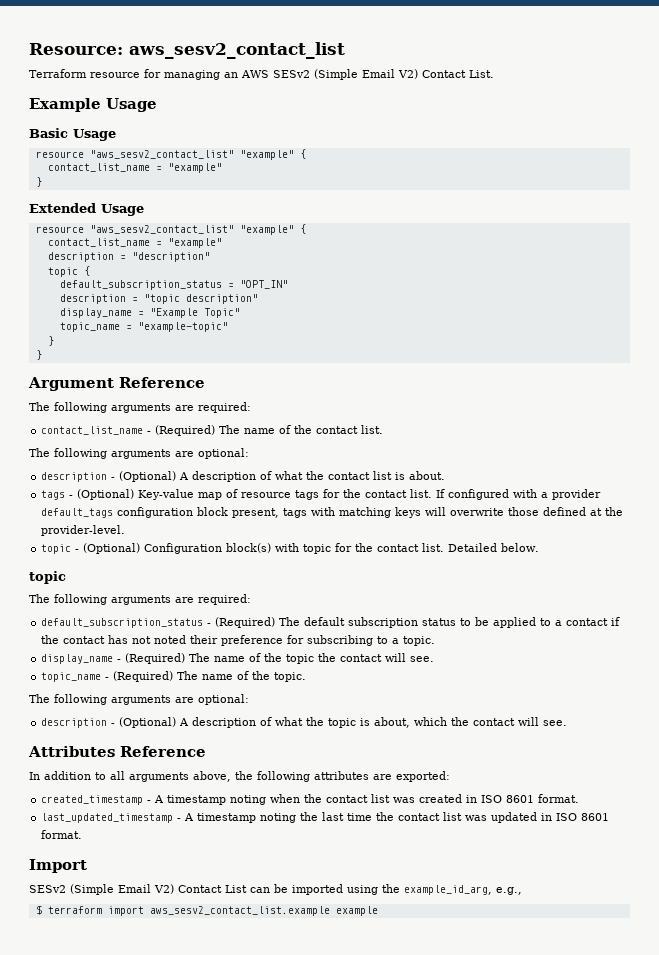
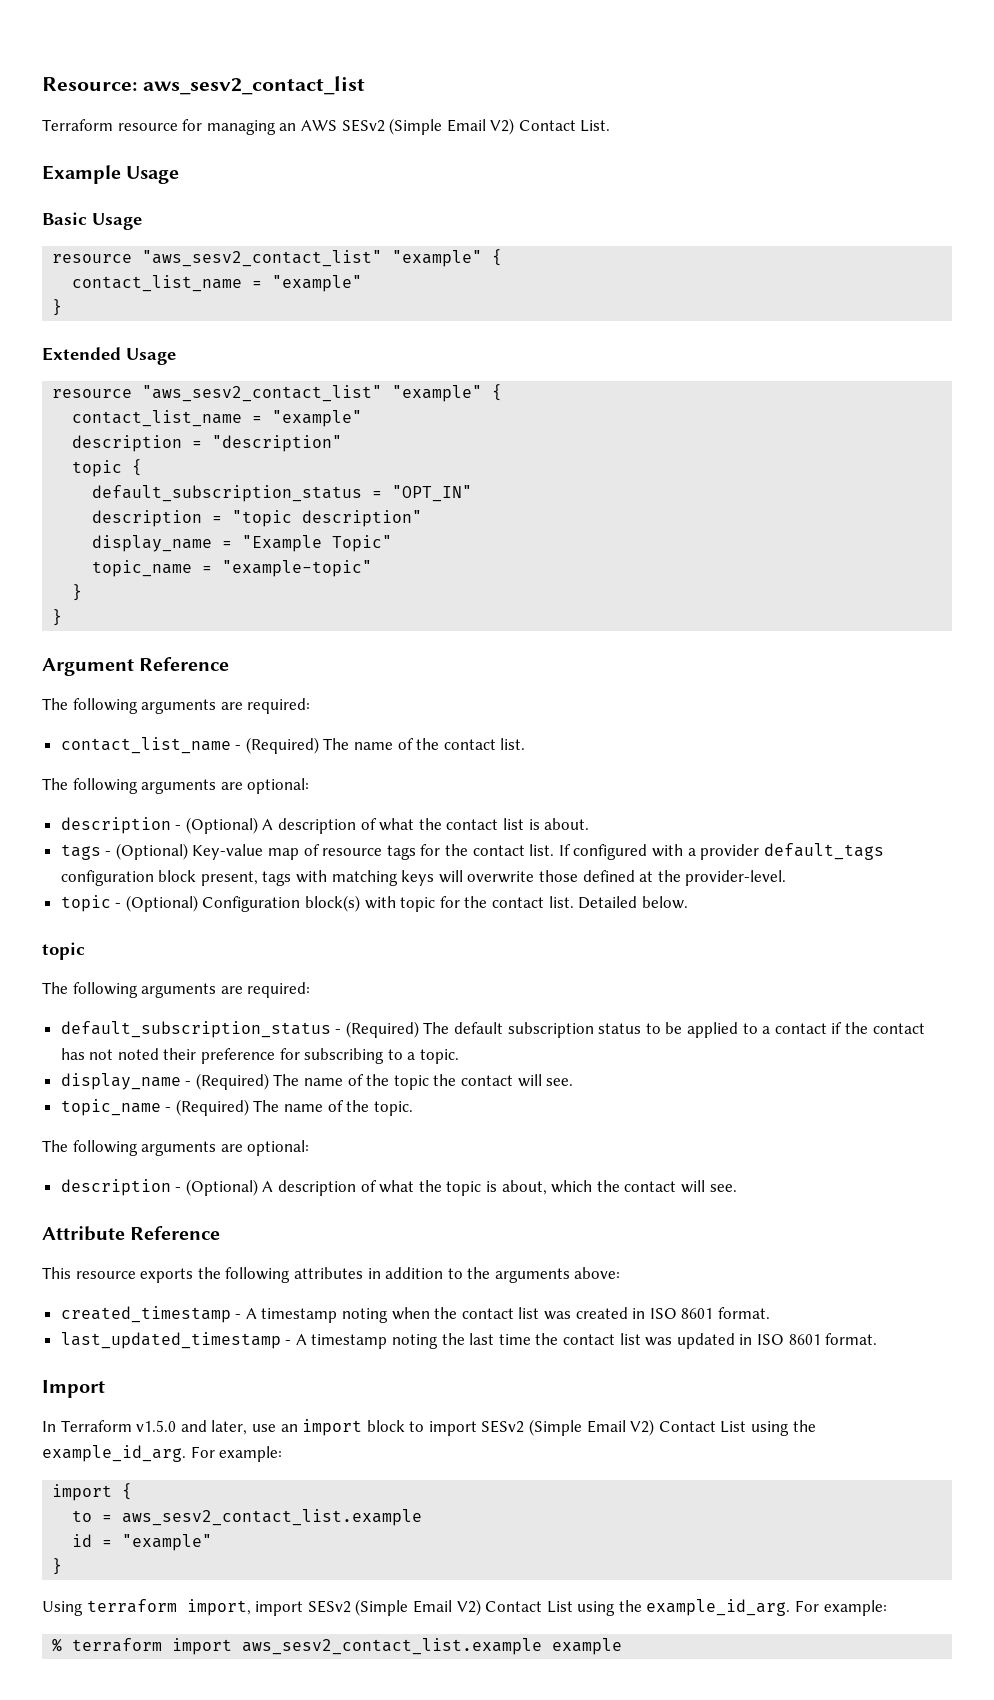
[28,746,206,757] [29,771,450,782] Attributes Reference // In addition to all arguments above, the following attributes are exported: -> [42,1226,221,1241] [42,1267,621,1283] Attribute Reference // This resource exports the following attributes in addition to the arguments above:
[29,884,522,895] [35,905,42,915] SESv2 (Simple Email V2) Contact List can be imported using the example_id_arg, e.g., // $ -> [42,1419,816,1436] [42,1445,283,1462] [52,1483,133,1501] [72,1509,423,1526] [72,1534,213,1551] [52,1558,63,1575] [42,1599,887,1616] [52,1638,63,1652] In Terraform v1.5.0 and later, use an import block to import SESv2 (Simple Email V2) Contact List using the example_id_arg. For example: // import { // to = aws_sesv2_contact_list.example // id = "example" // } // Using terraform import, import SESv2 (Simple Email V2) Contact List using the example_id_arg. For example: // %

